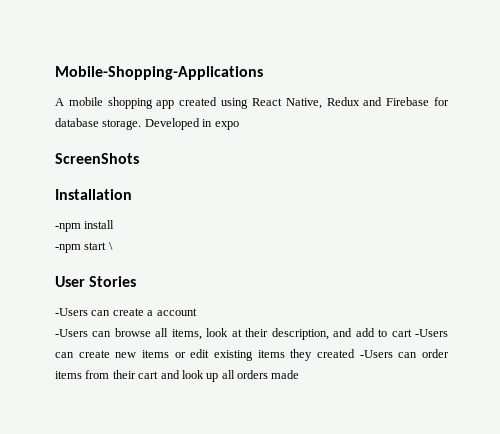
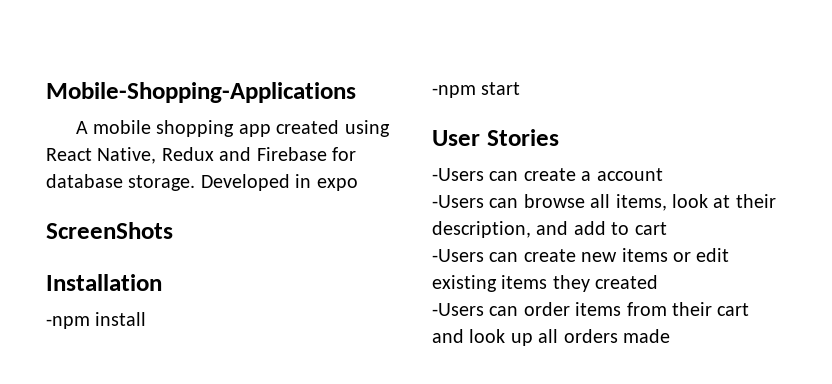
[108,242,113,250] \ -> (521, 88) none
(412, 333) none -> (667, 228) //
(355, 353) none -> (659, 282) //

